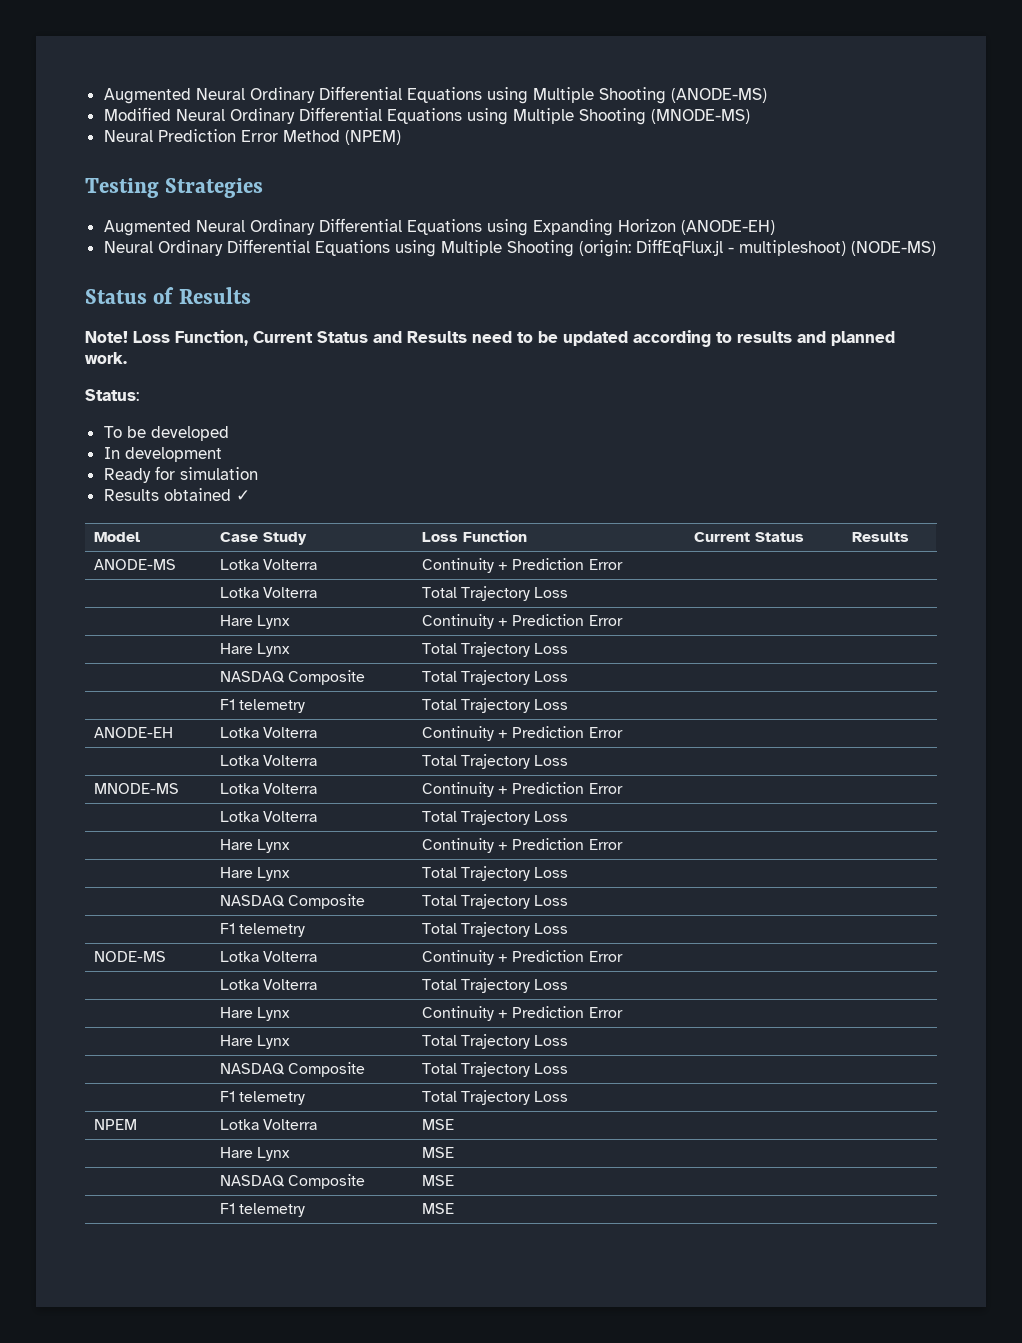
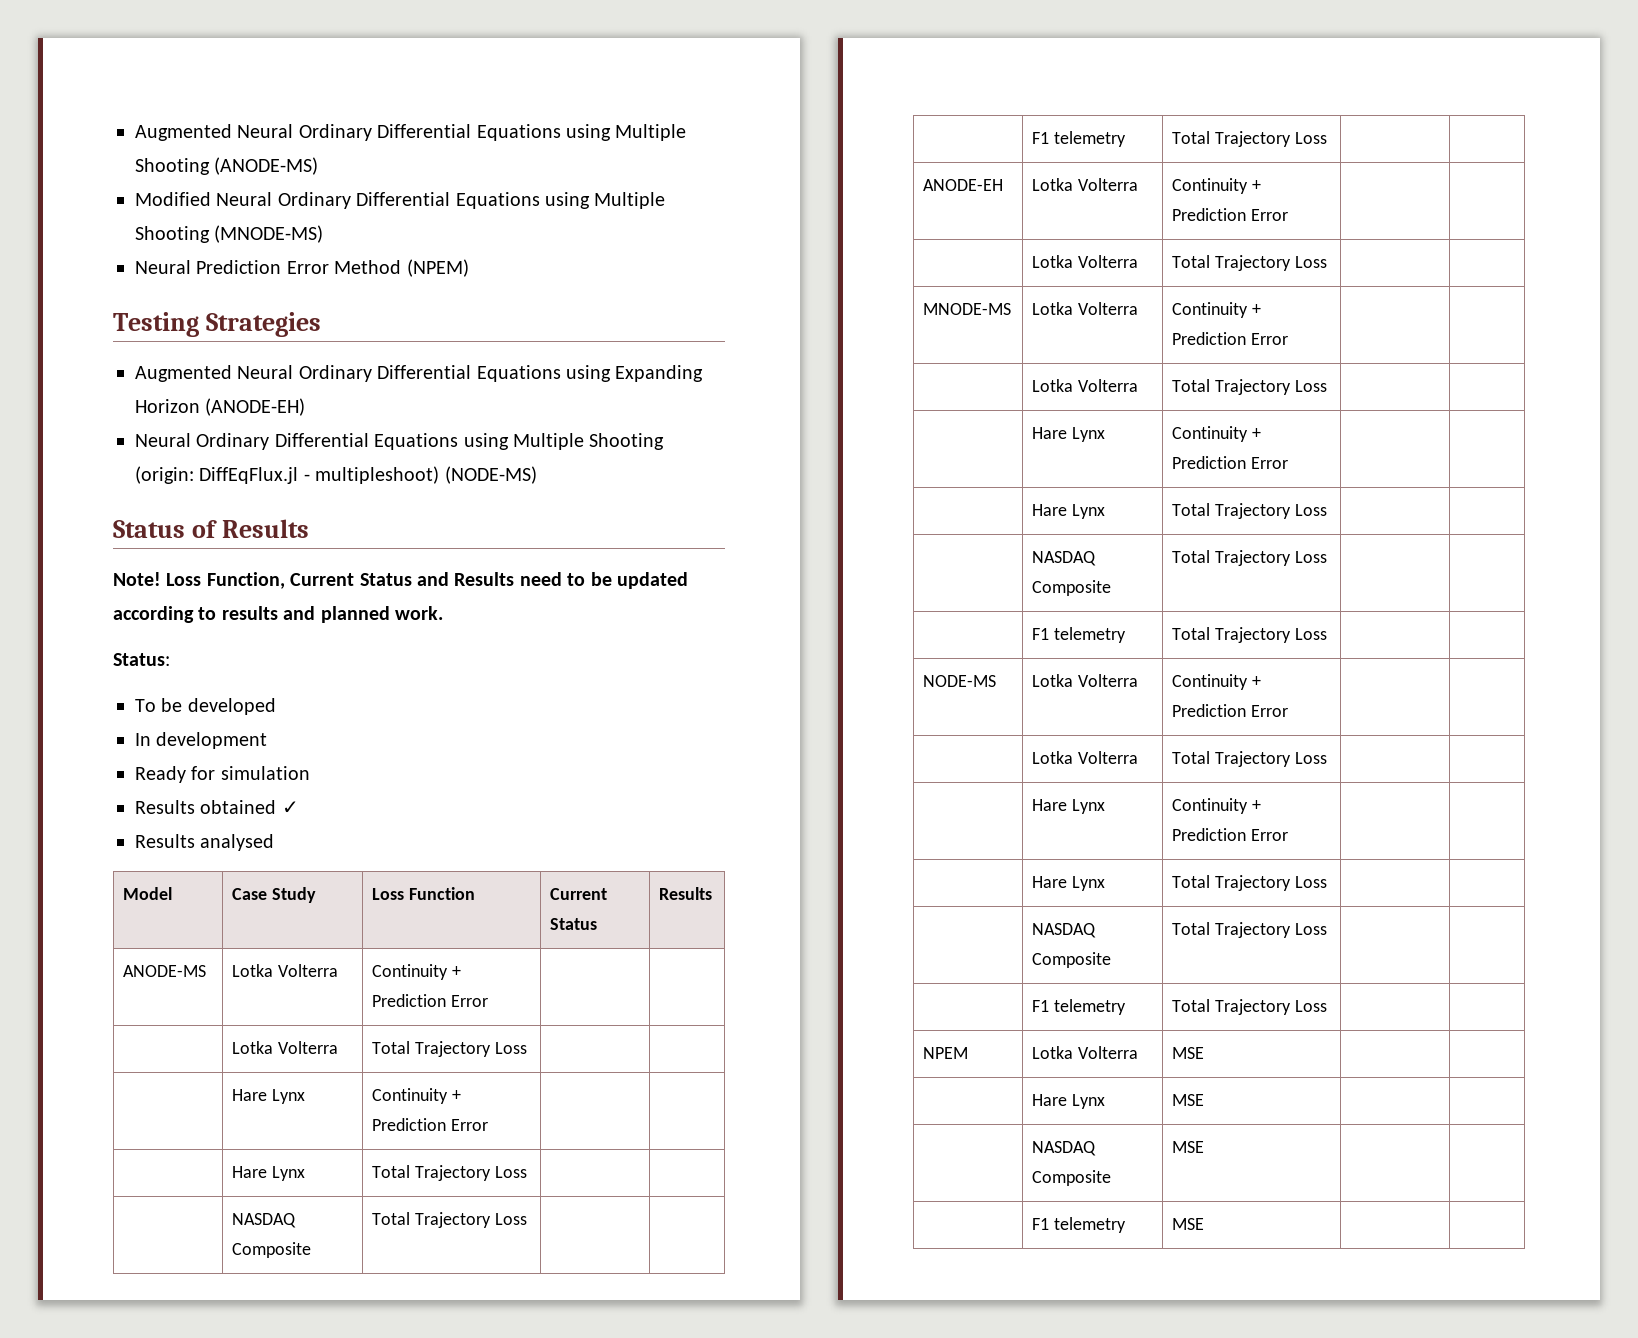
(250, 495) none -> [135,834,275,851] // Results analysed

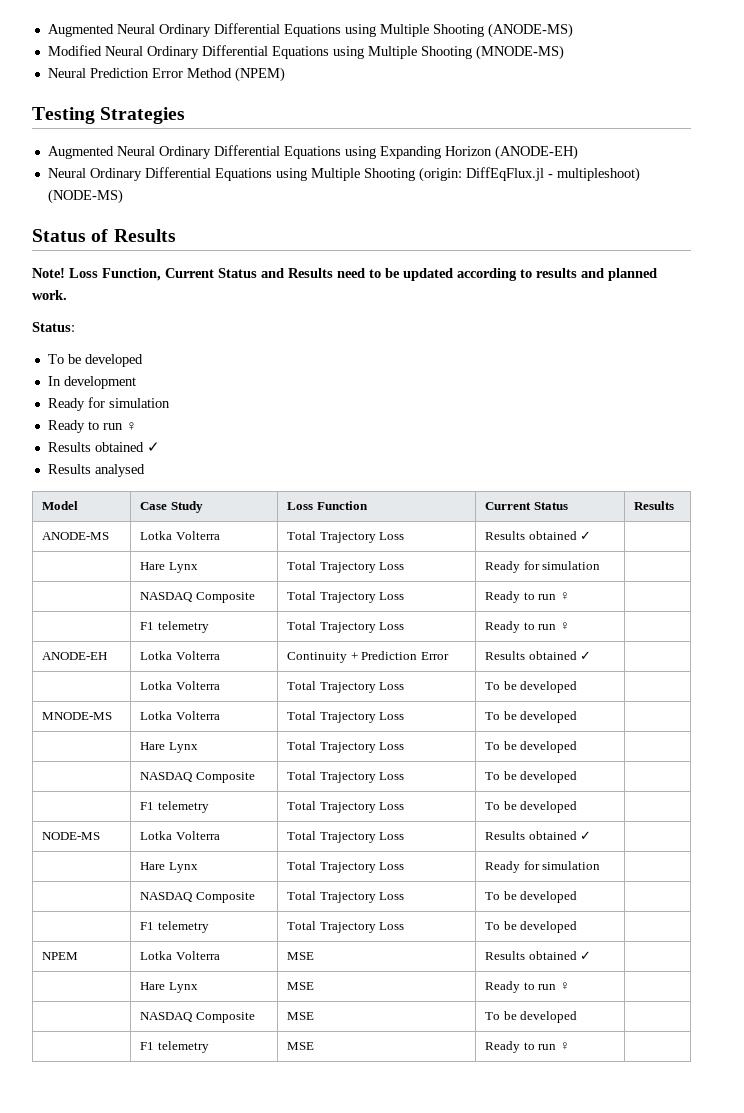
(310, 773) none -> [47,420,137,433] // Ready to run ♀
[372,964,462,980] [372,994,489,1007] [232,1041,339,1054] [372,1041,527,1057] [232,1089,306,1104] [372,1088,462,1104] [372,1118,489,1131] [232,1166,306,1181] [372,1165,527,1181] [232,1213,297,1228] [232,1242,312,1258] [372,1212,527,1228] [1032,131,1127,147] [1172,131,1327,147] Continuity + Prediction Error | | // | Lotka Volterra | Total Trajectory Loss | | // | Hare Lynx | Continuity + Prediction Error | | // | Hare Lynx | Total Trajectory Loss | | // | NASDAQ Composite | Total Trajectory Loss | | // | F1 telemetry | Total Trajectory Loss | -> [287,531,405,543] [485,531,592,540] [140,562,198,573] [287,561,405,573] [485,561,601,573] [140,592,255,603] [287,591,405,603] [485,591,570,603] [140,621,209,633] [287,621,405,633] [485,621,570,633] Total Trajectory Loss | Results obtained ✓ | // | Hare Lynx | Total Trajectory Loss | Ready for simulation | // | NASDAQ Composite | Total Trajectory Loss | Ready to run ♀ | // | F1 telemetry | Total Trajectory Loss | Ready to run ♀
[1032,255,1139,268] [1172,255,1327,271] | // | Lotka Volterra | Total Trajectory Loss | -> [485,651,592,660] [140,681,220,690] [287,681,405,693] [485,681,578,693] Results obtained ✓ | // | Lotka Volterra | Total Trajectory Loss | To be developed
[1172,302,1262,318] [1172,332,1289,345] [1032,379,1139,392] [1172,379,1327,395] [1032,427,1106,442] [1172,426,1262,442] [1172,456,1289,469] [1032,504,1106,519] [1172,503,1327,519] [1032,551,1097,566] [1032,580,1112,596] [1172,550,1327,566] [1032,627,1127,643] [1172,627,1327,643] Continuity + Prediction Error | | // | Lotka Volterra | Total Trajectory Loss | | // | Hare Lynx | Continuity + Prediction Error | | // | Hare Lynx | Total Trajectory Loss | | // | NASDAQ Composite | Total Trajectory Loss | | // | F1 telemetry | Total Trajectory Loss | -> [287,711,405,723] [485,711,578,723] [140,742,198,753] [287,741,405,753] [485,741,578,753] [140,772,255,783] [287,771,405,783] [485,771,578,783] [140,801,209,813] [287,801,405,813] [485,801,578,813] Total Trajectory Loss | To be developed | // | Hare Lynx | Total Trajectory Loss | To be developed | // | NASDAQ Composite | Total Trajectory Loss | To be developed | // | F1 telemetry | Total Trajectory Loss | To be developed
[1172,674,1262,690] [1172,704,1289,717] [1032,751,1139,764] [1172,751,1327,767] [1032,799,1106,814] [1172,798,1262,814] [1172,828,1289,841] [1032,876,1106,891] [1172,875,1327,891] [1032,923,1097,938] [1032,952,1112,968] [1172,922,1327,938] [1032,999,1127,1015] [1172,999,1327,1015] Continuity + Prediction Error | | // | Lotka Volterra | Total Trajectory Loss | | // | Hare Lynx | Continuity + Prediction Error | | // | Hare Lynx | Total Trajectory Loss | | // | NASDAQ Composite | Total Trajectory Loss | | // | F1 telemetry | Total Trajectory Loss | -> [287,831,405,843] [485,831,592,840] [140,862,198,873] [287,861,405,873] [485,861,601,873] [140,892,255,903] [287,891,405,903] [485,891,578,903] [140,921,209,933] [287,921,405,933] [485,921,578,933] Total Trajectory Loss | Results obtained ✓ | // | Hare Lynx | Total Trajectory Loss | Ready for simulation | // | NASDAQ Composite | Total Trajectory Loss | To be developed | // | F1 telemetry | Total Trajectory Loss | To be developed
(1205, 1053) none -> [485,951,592,960] Results obtained ✓
(1205, 1100) none -> [485,981,570,993] Ready to run ♀
(1205, 1147) none -> [485,1011,578,1023] To be developed
(1205, 1224) none -> [485,1041,570,1053] Ready to run ♀

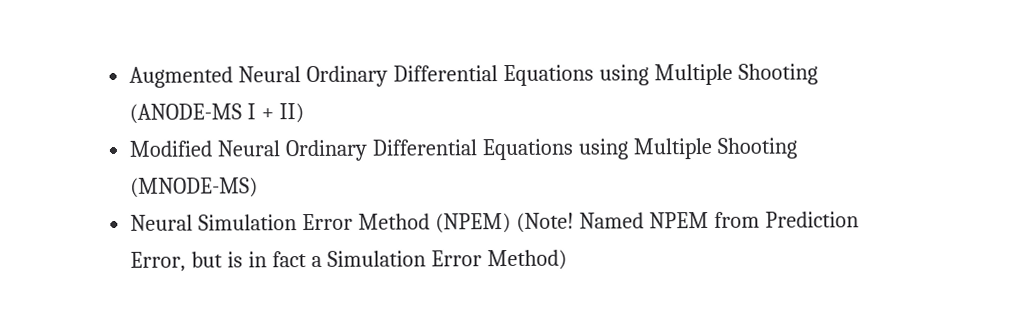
[487,23,573,38] (ANODE-MS) -> [129,103,305,124] (ANODE-MS I + II)
[89,68,149,78] Prediction -> [198,214,298,231] Simulation
[32,107,186,124] [47,145,578,160] [47,167,640,182] [47,189,123,204] [32,229,176,242] [32,268,657,281] [32,290,67,300] [32,322,75,332] [47,354,143,367] [47,376,136,389] [47,397,170,411] [47,420,137,433] [47,442,160,452] [47,464,145,477] [42,501,79,510] [140,501,203,513] [287,501,368,510] [485,502,568,510] [634,501,675,510] [42,532,110,540] [140,531,220,540] [287,531,405,543] [485,531,592,540] [140,562,198,573] [287,561,405,573] [485,561,601,573] [140,592,255,603] [287,591,405,603] [485,591,570,603] [140,621,209,633] [287,621,405,633] [485,621,570,633] [42,652,108,660] [140,651,220,660] [287,651,449,663] [485,651,592,660] [140,681,220,690] [287,681,405,693] [485,681,578,693] [42,712,113,720] [140,711,220,720] [287,711,405,723] [485,711,578,723] [140,742,198,753] [287,741,405,753] [485,741,578,753] [140,772,255,783] [287,771,405,783] [485,771,578,783] [140,801,209,813] [287,801,405,813] [485,801,578,813] [42,832,101,840] [140,831,220,840] [287,831,405,843] [485,831,592,840] [140,862,198,873] [287,861,405,873] [485,861,601,873] [140,892,255,903] [287,891,405,903] [485,891,578,903] [140,921,209,933] [287,921,405,933] [485,921,578,933] [42,952,79,960] [140,951,220,960] [287,952,315,960] [485,951,592,960] [140,982,198,993] [287,982,315,990] [485,981,570,993] [140,1012,255,1023] [287,1012,315,1020] [485,1011,578,1023] [140,1041,209,1053] [287,1042,315,1050] [485,1041,570,1053] // Testing Strategies // Augmented Neural Ordinary Differential Equations using Expanding Horizon (ANODE-EH) // Neural Ordinary Differential Equations using Multiple Shooting (origin: DiffEqFlux.jl - multipleshoot) (NODE-MS) // Status of Results // Note! Loss Function, Current Status and Results need to be updated according to results and planned work. // Status: // To be developed // In development // Ready for simulation // Ready to run ♀ // Results obtained ✓ // Results analysed // Model | Case Study | Loss Function | Current Status | Results // ANODE-MS | Lotka Volterra | Total Trajectory Loss | Results obtained ✓ | // | Hare Lynx | Total Trajectory Loss | Ready for simulation | // | NASDAQ Composite | Total Trajectory Loss | Ready to run ♀ | // | F1 telemetry | Total Trajectory Loss | Ready to run ♀ | // ANODE-EH | Lotka Volterra | Continuity + Prediction Error | Results obtained ✓ | // | Lotka Volterra | Total Trajectory Loss | To be developed | // MNODE-MS | Lotka Volterra | Total Trajectory Loss | To be developed | // | Hare Lynx | Total Trajectory Loss | To be developed | // | NASDAQ Composite | Total Trajectory Loss | To be developed | // | F1 telemetry | Total Trajectory Loss | To be developed | // NODE-MS | Lotka Volterra | Total Trajectory Loss | Results obtained ✓ | // | Hare Lynx | Total Trajectory Loss | Ready for simulation | // | NASDAQ Composite | Total Trajectory Loss | To be developed | // | F1 telemetry | Total Trajectory Loss | To be developed | // NPEM | Lotka Volterra | MSE | Results obtained ✓ | // | Hare Lynx | MSE | Ready to run ♀ | // | NASDAQ Composite | MSE | To be developed | // | F1 telemetry | MSE | Ready to run ♀ | -> [515,211,859,233] [130,249,567,272] (Note! Named NPEM from Prediction Error, but is in fact a Simulation Error Method)

